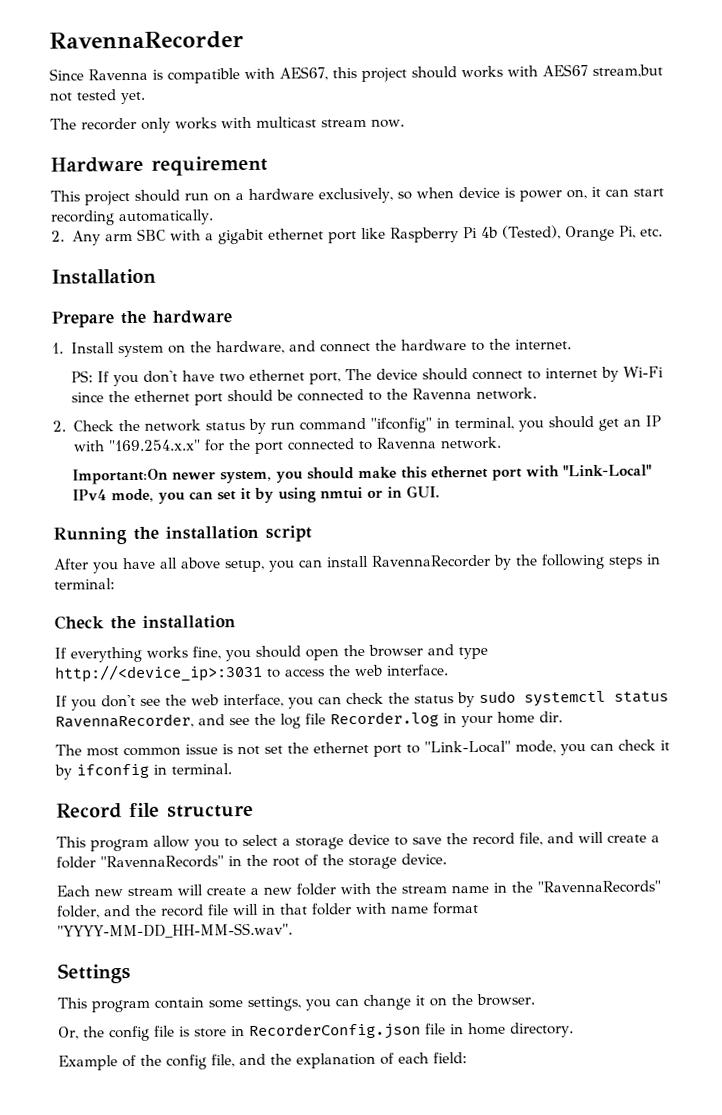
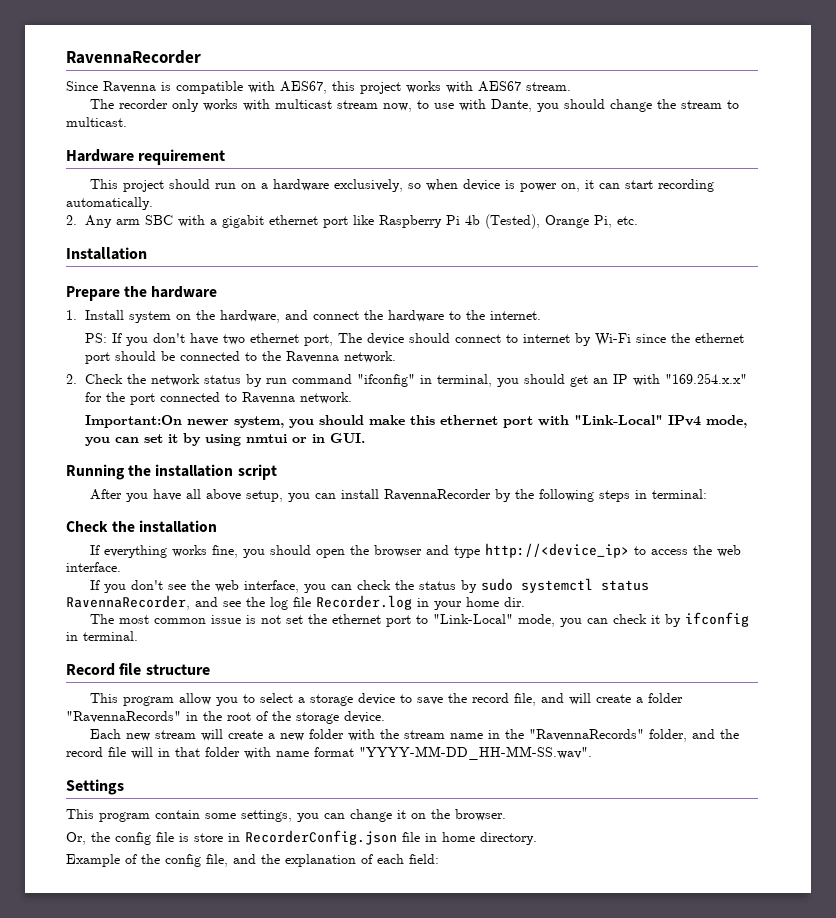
[411,66,457,79] should -> (401, 88) none
[592,64,663,78] [49,89,146,105] stream,but not tested yet. -> [526,82,571,91] stream.
[371,118,405,128] now. -> [383,99,740,112] [66,117,127,127] now, to use with Dante, you should change the stream to multicast.
[54,663,263,683] http://<device_ip>:3031 -> [485,543,630,558] http://<device_ip>

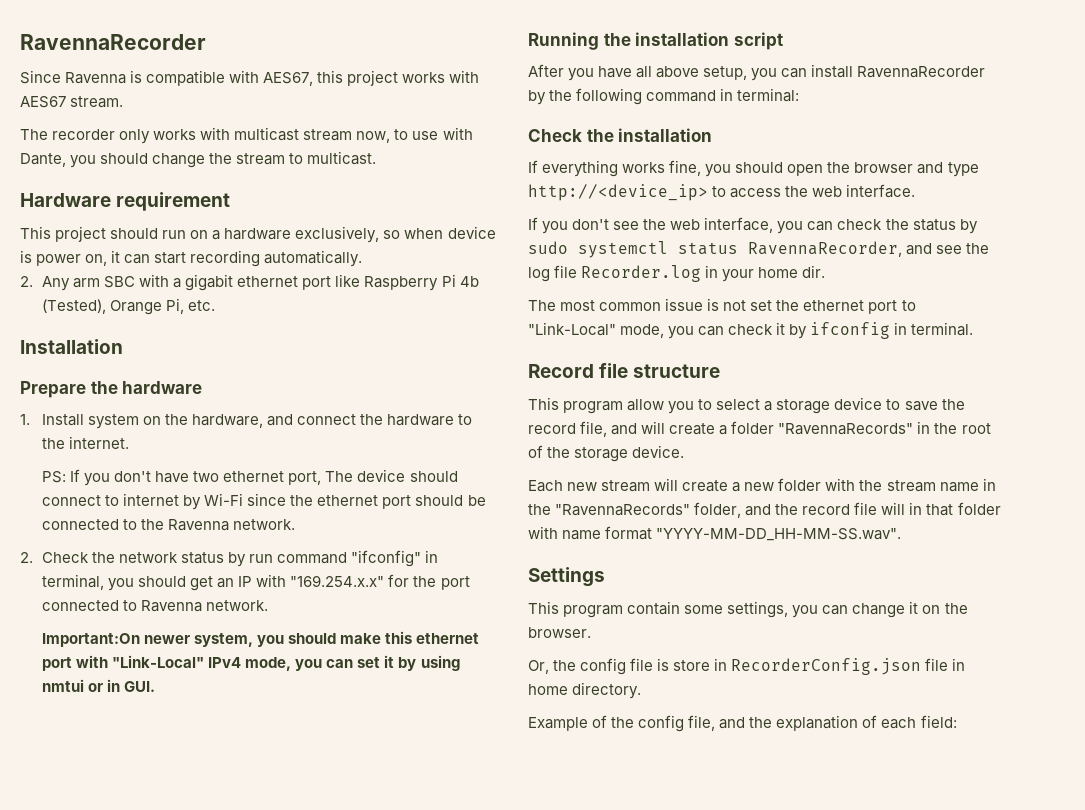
[599,490,631,502] steps -> [646,90,717,102] command

